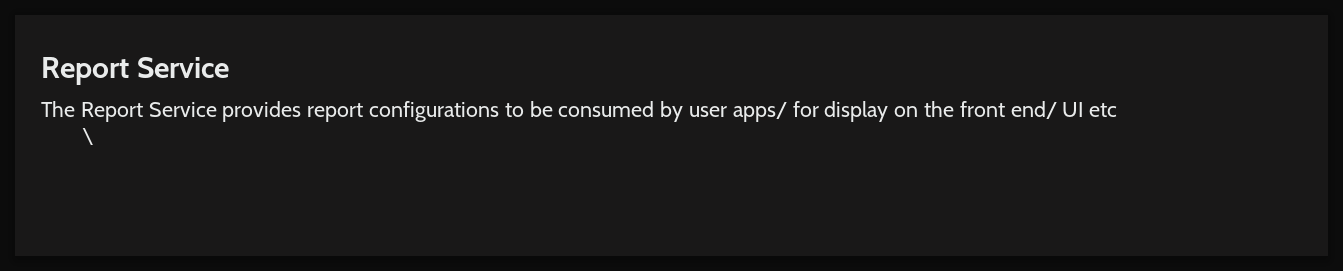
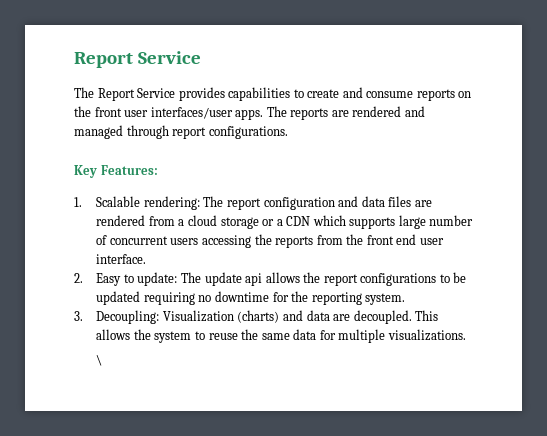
[307,101,1118,122] report configurations to be consumed by user apps/ for display on the front end/ UI etc -> [228,87,472,101] [74,106,425,120] [74,125,288,139] [74,165,158,178] [74,196,432,210] [96,215,474,229] [96,234,444,248] [96,254,147,264] [74,272,467,286] [96,291,406,305] [74,310,439,324] [96,329,466,343] capabilities to create and consume reports on the front user interfaces/user apps. The reports are rendered and managed through report configurations. // Key Features: // 1. Scalable rendering: The report configuration and data files are rendered from a cloud storage or a CDN which supports large number of concurrent users accessing the reports from the front end user interface. // 2. Easy to update: The update api allows the report configurations to be updated requiring no downtime for the reporting system. // 3. Decoupling: Visualization (charts) and data are decoupled. This allows the system to reuse the same data for multiple visualizations.

